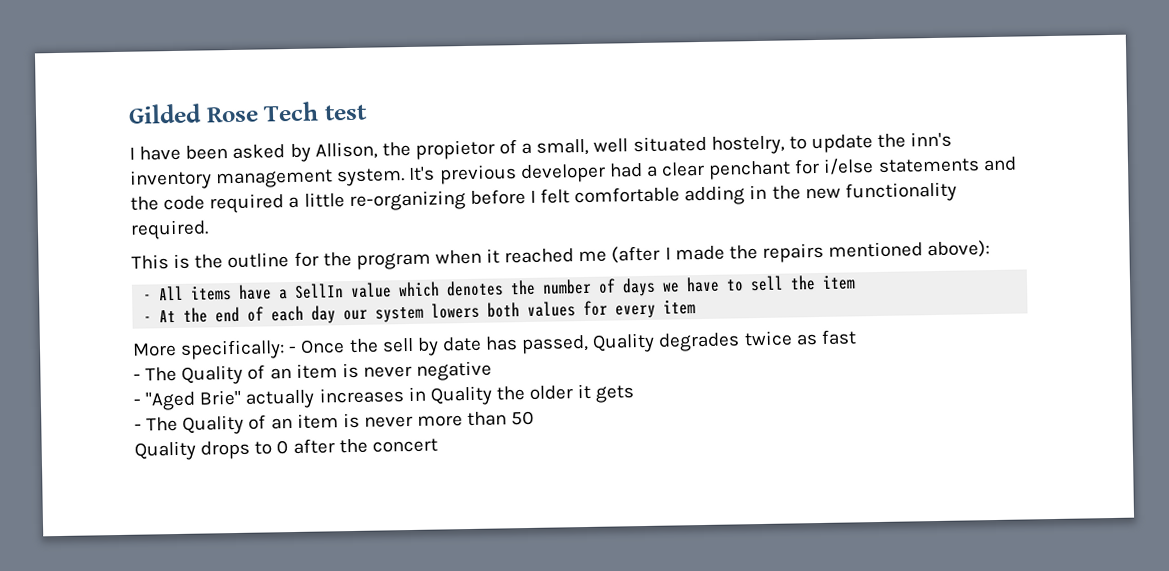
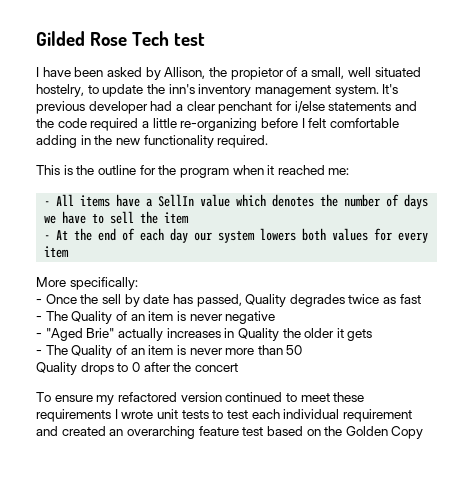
[578,240,991,264] me (after I made the repairs mentioned above): -> [328,168,350,175] me:
(286, 349) none -> (138, 283) //
(438, 445) none -> [36,392,365,405] [36,409,412,422] [36,426,424,439] // To ensure my refactored version continued to meet these requirements I wrote unit tests to test each individual requirement and created an overarching feature test based on the Golden Copy

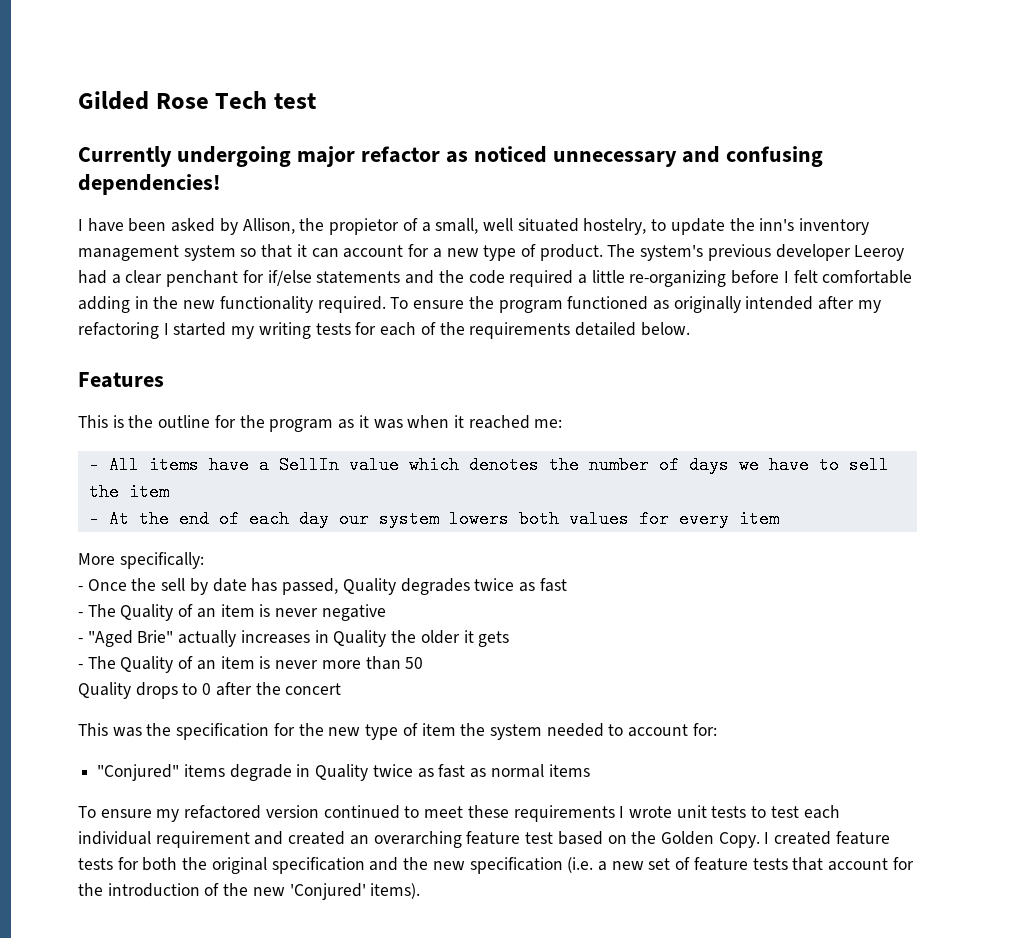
(206, 39) none -> [78,146,823,167] [78,174,220,195] // Currently undergoing major refactor as noticed unnecessary and confusing dependencies!
[334,84,399,97] system. It's -> [183,244,704,261] system so that it can account for a new type of product. The system's
(148, 107) none -> [854,245,905,261] Leeroy
[294,101,325,113] i/else -> [267,270,312,286] if/else
(269, 141) none -> [390,296,881,313] [78,322,690,339] [78,372,164,388] To ensure the program functioned as originally intended after my refactoring I started my writing tests for each of the requirements detailed below. // Features
(229, 173) none -> [338,415,403,429] as it was
(238, 367) none -> [78,723,717,740] [97,764,590,781] // This was the specification for the new type of item the system needed to account for: // "Conjured" items degrade in Quality twice as fast as normal items
[391,426,424,439] Copy -> [718,831,890,848] [78,857,914,874] [78,883,421,900] Copy. I created feature tests for both the original specification and the new specification (i.e. a new set of feature tests that account for the introduction of the new 'Conjured' items).

